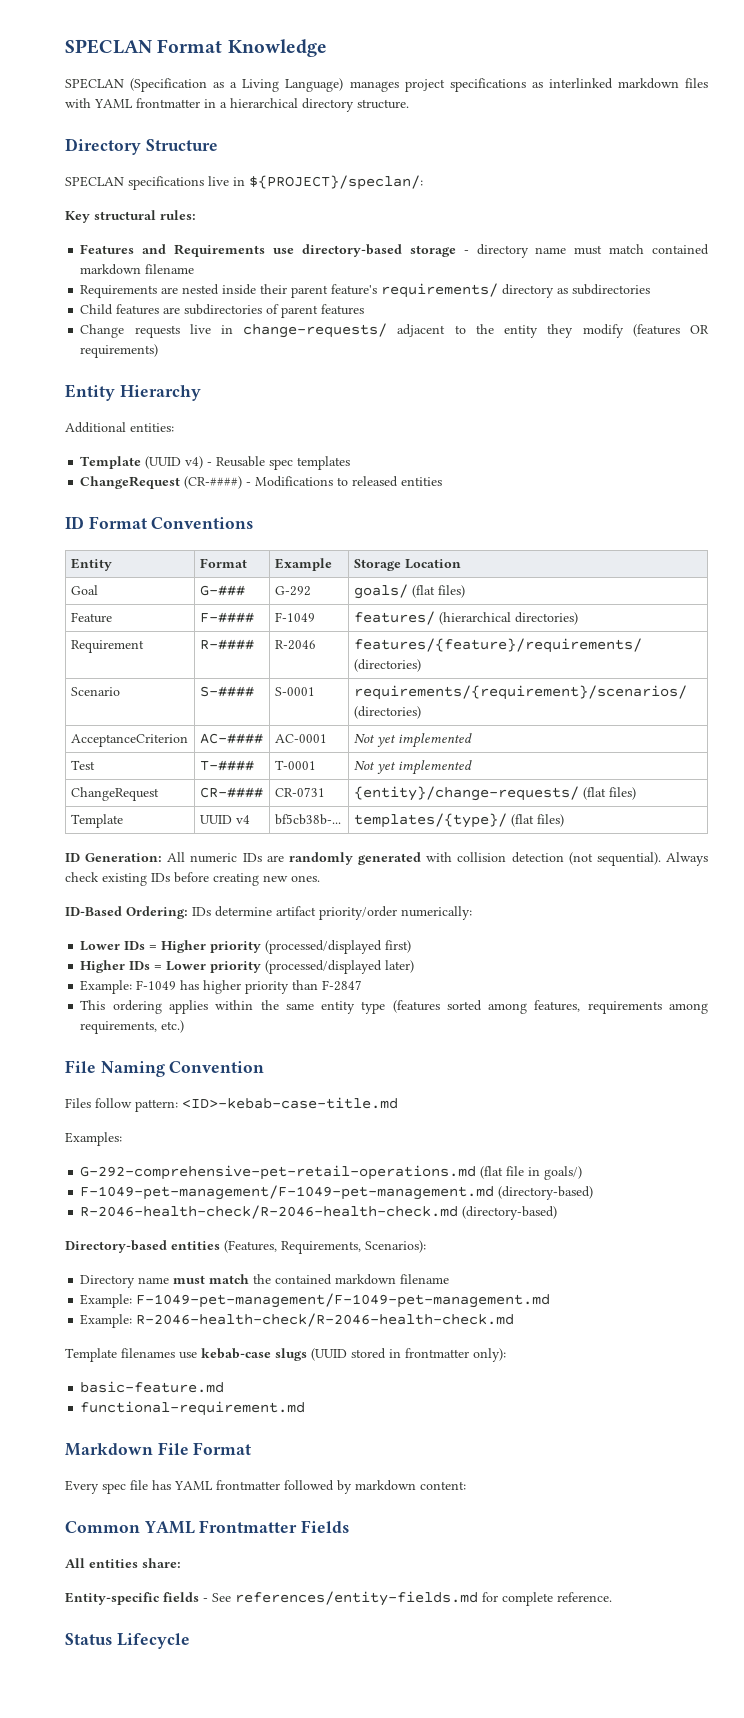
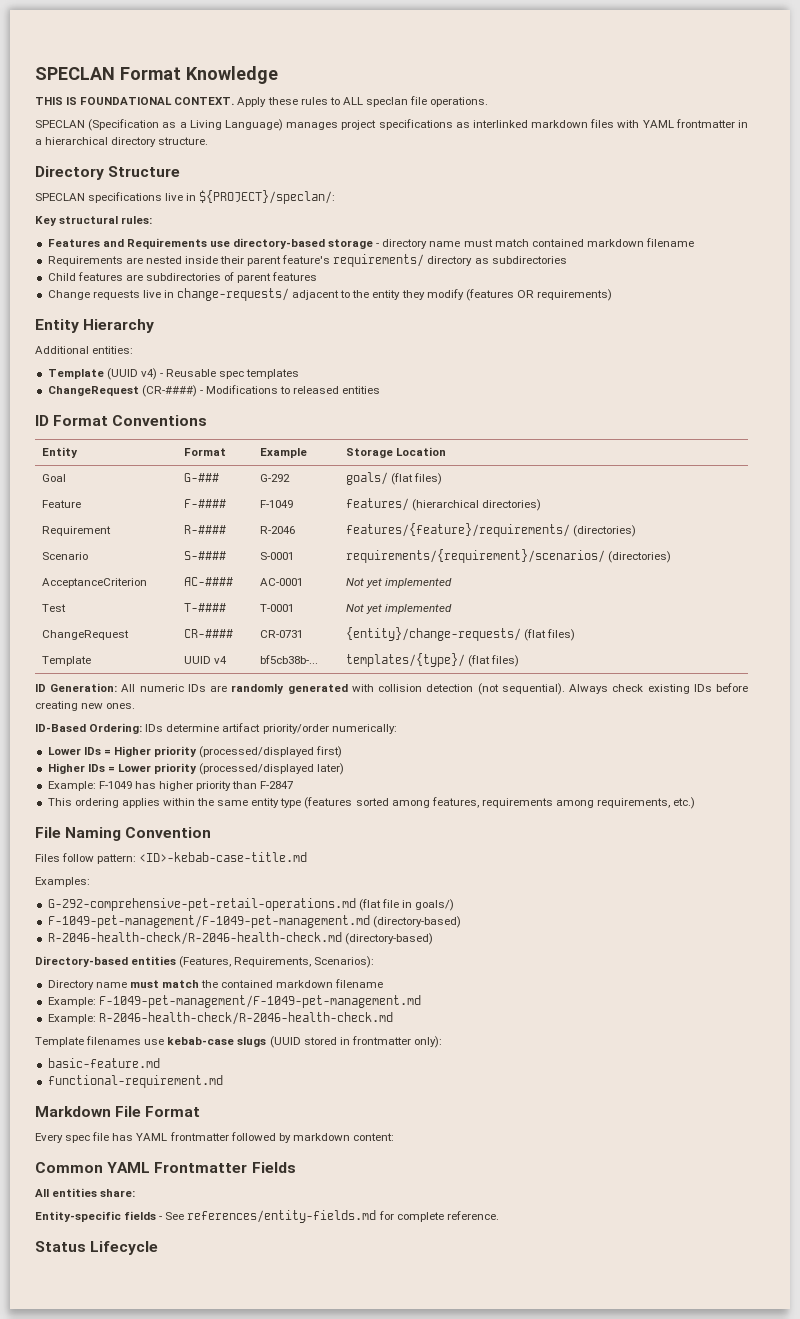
(327, 48) none -> [35,96,489,107] // THIS IS FOUNDATIONAL CONTEXT. Apply these rules to ALL speclan file operations.

